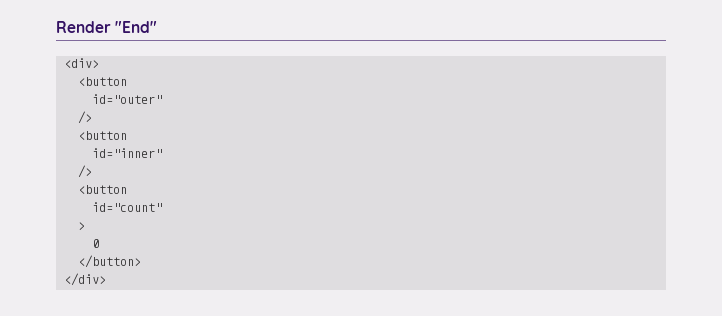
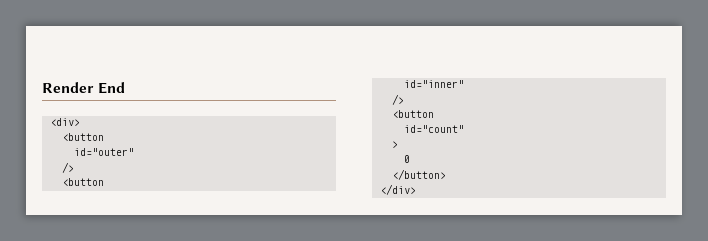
[115,21,158,33] "End" -> [98,82,126,94] End

